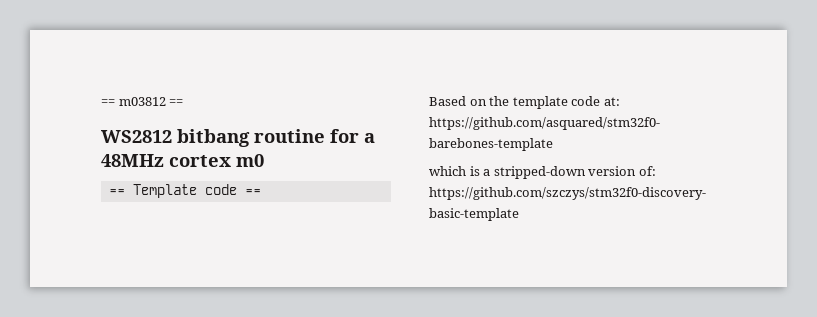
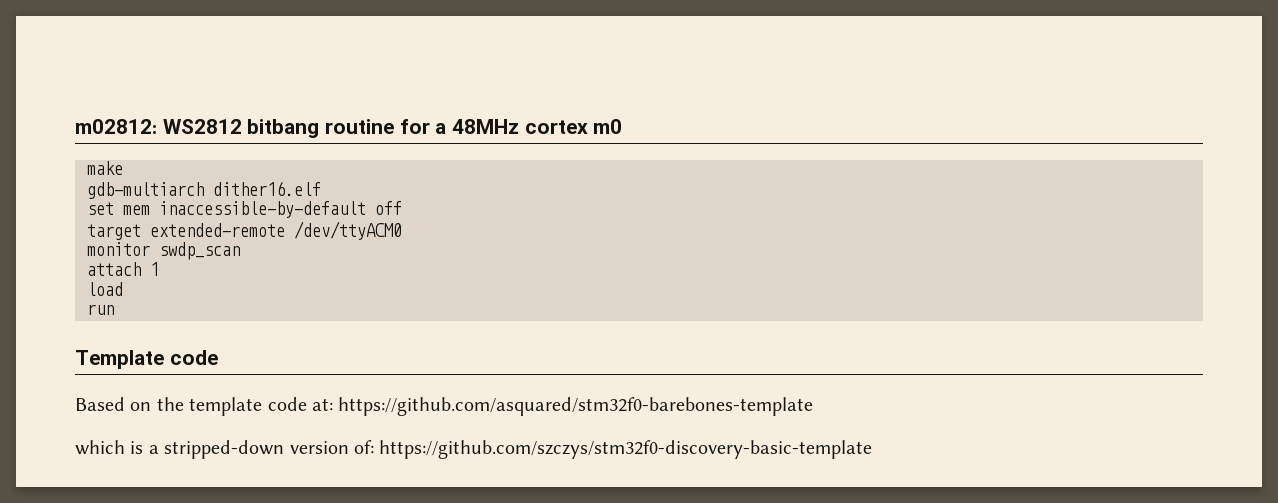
[101,97,184,106] == m03812 == // -> [75,119,157,134] m02812:
[108,189,125,195] == -> [87,161,123,175] [87,181,321,199] [87,201,402,218] [87,221,402,240] [87,242,240,260] [87,262,159,276] [87,282,123,296] [87,304,114,315] make // gdb-multiarch dither16.elf // set mem inaccessible-by-default off // target extended-remote /dev/ttyACM0 // monitor swdp_scan // attach 1 // load // run //
[244,189,261,195] == -> (218, 357) none

